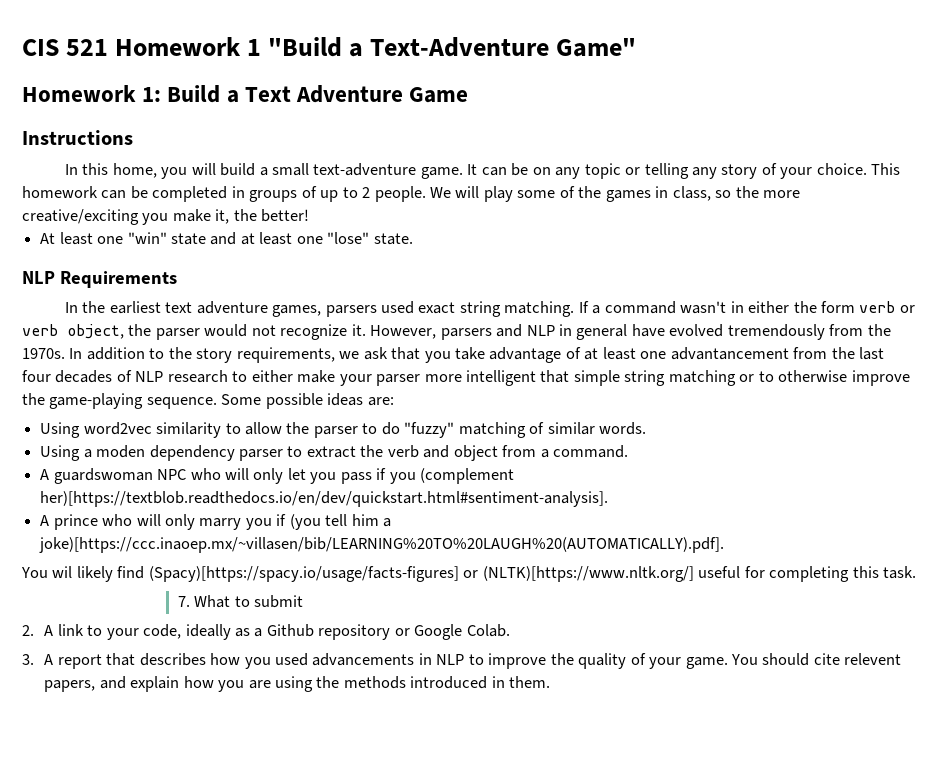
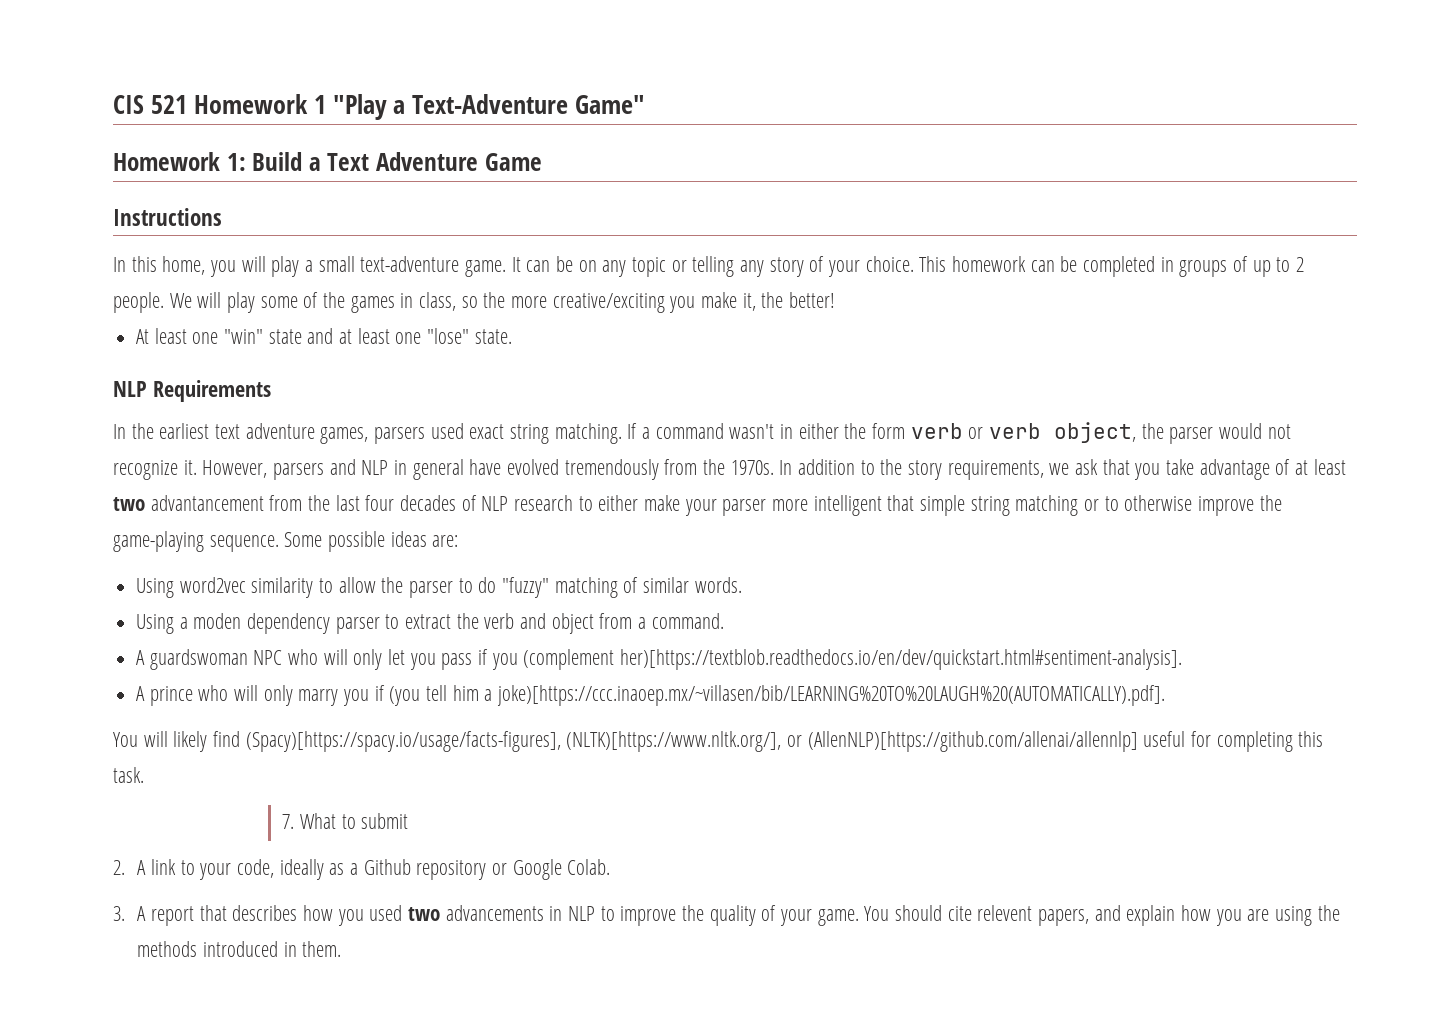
[268,37,343,57] "Build -> [332,94,387,120] "Play
[220,163,256,176] build -> [271,256,300,277] play
[640,351,667,359] one -> [113,497,145,511] two
[52,566,73,578] wil -> [143,731,168,747] will
[148,566,694,582] (Spacy)[https://spacy.io/usage/facts-figures] or (NLTK)[https://www.nltk.org/] -> [245,731,1138,752] (Spacy)[https://spacy.io/usage/facts-figures], (NLTK)[https://www.nltk.org/], or (AllenNLP)[https://github.com/allenai/allennlp]
(309, 659) none -> [407,907,440,921] two

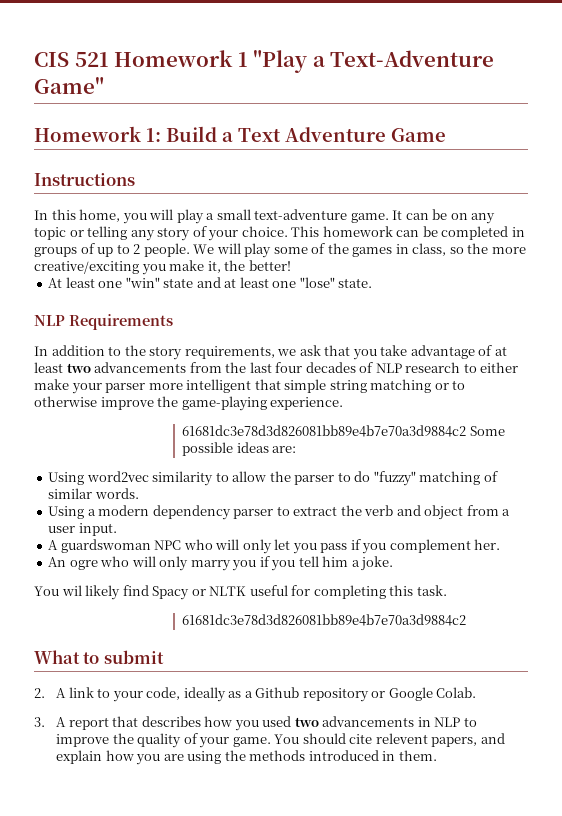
[131,422,1291,444] [113,459,793,480] the earliest text adventure games, parsers used exact string matching. If a command wasn't in either the form verb or verb object, the parser would not recognize it. However, parsers and NLP in general have evolved tremendously from the 1970s. In -> (48, 351) none
[150,495,264,511] advantancement -> [94,362,187,373] advancements
[209,535,279,552] sequence. -> [270,397,344,410] [182,425,467,437] experience. // 61681dc3e78d3d826081bb89e4b7e70a3d9884c2
[193,613,242,629] moden -> [98,505,150,516] modern
[651,613,724,629] command. -> [48,523,117,536] user input.
[523,649,1183,670] [136,686,193,706] (complement her)[https://textblob.readthedocs.io/en/dev/quickstart.html#sentiment-analysis]. // A prince -> [389,539,501,553] [48,557,98,570] complement her. // An ogre
[389,686,421,706] (you -> [271,560,296,571] you
[497,685,1166,706] [113,731,168,747] joke)[https://ccc.inaoep.mx/~villasen/bib/LEARNING%20TO%20LAUGH%20(AUTOMATICALLY).pdf]. // You will -> [360,556,394,571] [34,585,82,596] joke. // You wil
[245,731,1138,752] (Spacy)[https://spacy.io/usage/facts-figures], (NLTK)[https://www.nltk.org/], or (AllenNLP)[https://github.com/allenai/allennlp] -> [152,586,247,600] Spacy or NLTK
[282,814,295,829] 7. -> [182,614,467,626] 61681dc3e78d3d826081bb89e4b7e70a3d9884c2 //

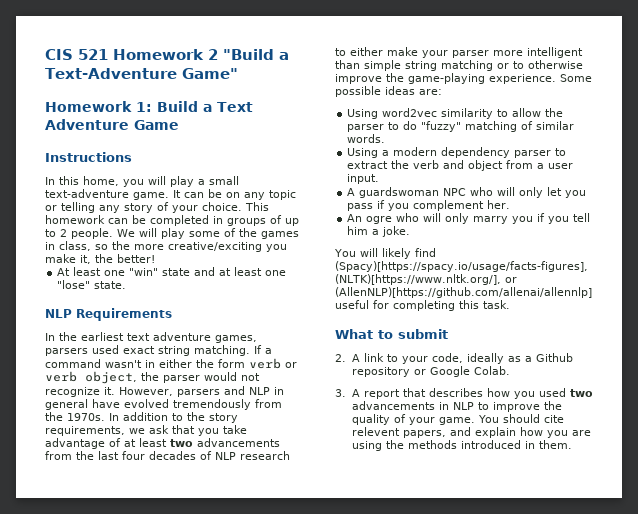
[237,50,308,73] 1 "Play -> [208,49,274,60] 2 "Build
(48, 351) none -> [59,332,257,343] [45,345,272,356] [45,358,297,369] [45,371,260,384] [45,386,284,397] [45,399,282,410] [45,412,119,421] the earliest text adventure games, parsers used exact string matching. If a command wasn't in either the form verb or verb object, the parser would not recognize it. However, parsers and NLP in general have evolved tremendously from the 1970s. In
[254,379,281,390] that -> [335,60,360,69] than
[182,425,467,437] // 61681dc3e78d3d826081bb89e4b7e70a3d9884c2 -> (556, 79) none
[61,585,82,596] wil -> [359,248,378,257] will
[152,586,247,600] Spacy or NLTK -> [335,261,588,272] [335,274,517,285] [335,287,592,298] (Spacy)[https://spacy.io/usage/facts-figures], (NLTK)[https://www.nltk.org/], or (AllenNLP)[https://github.com/allenai/allennlp]
[182,614,467,626] // 61681dc3e78d3d826081bb89e4b7e70a3d9884c2 -> (510, 304) none

